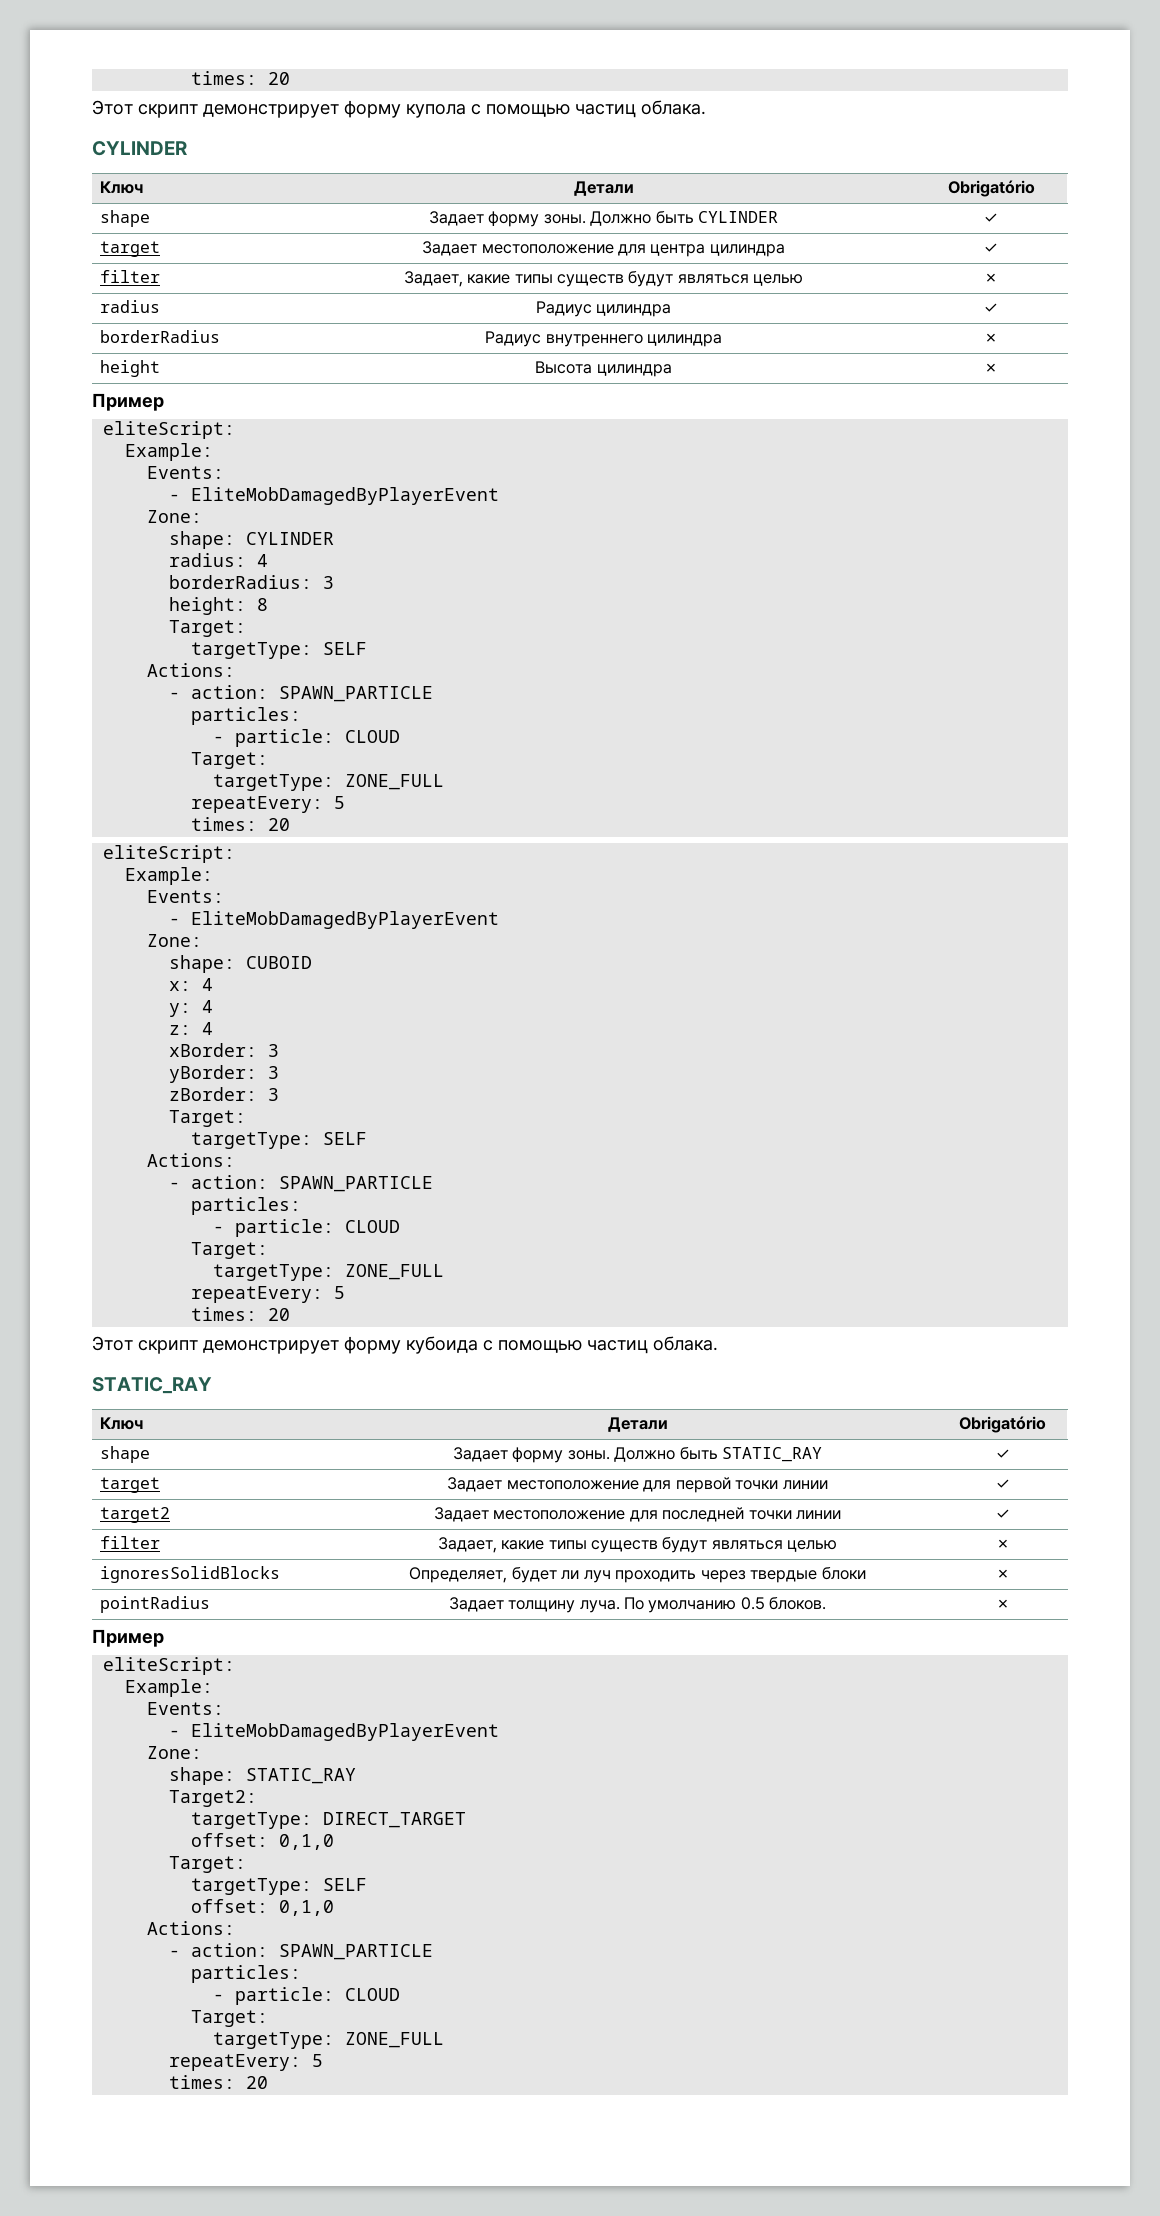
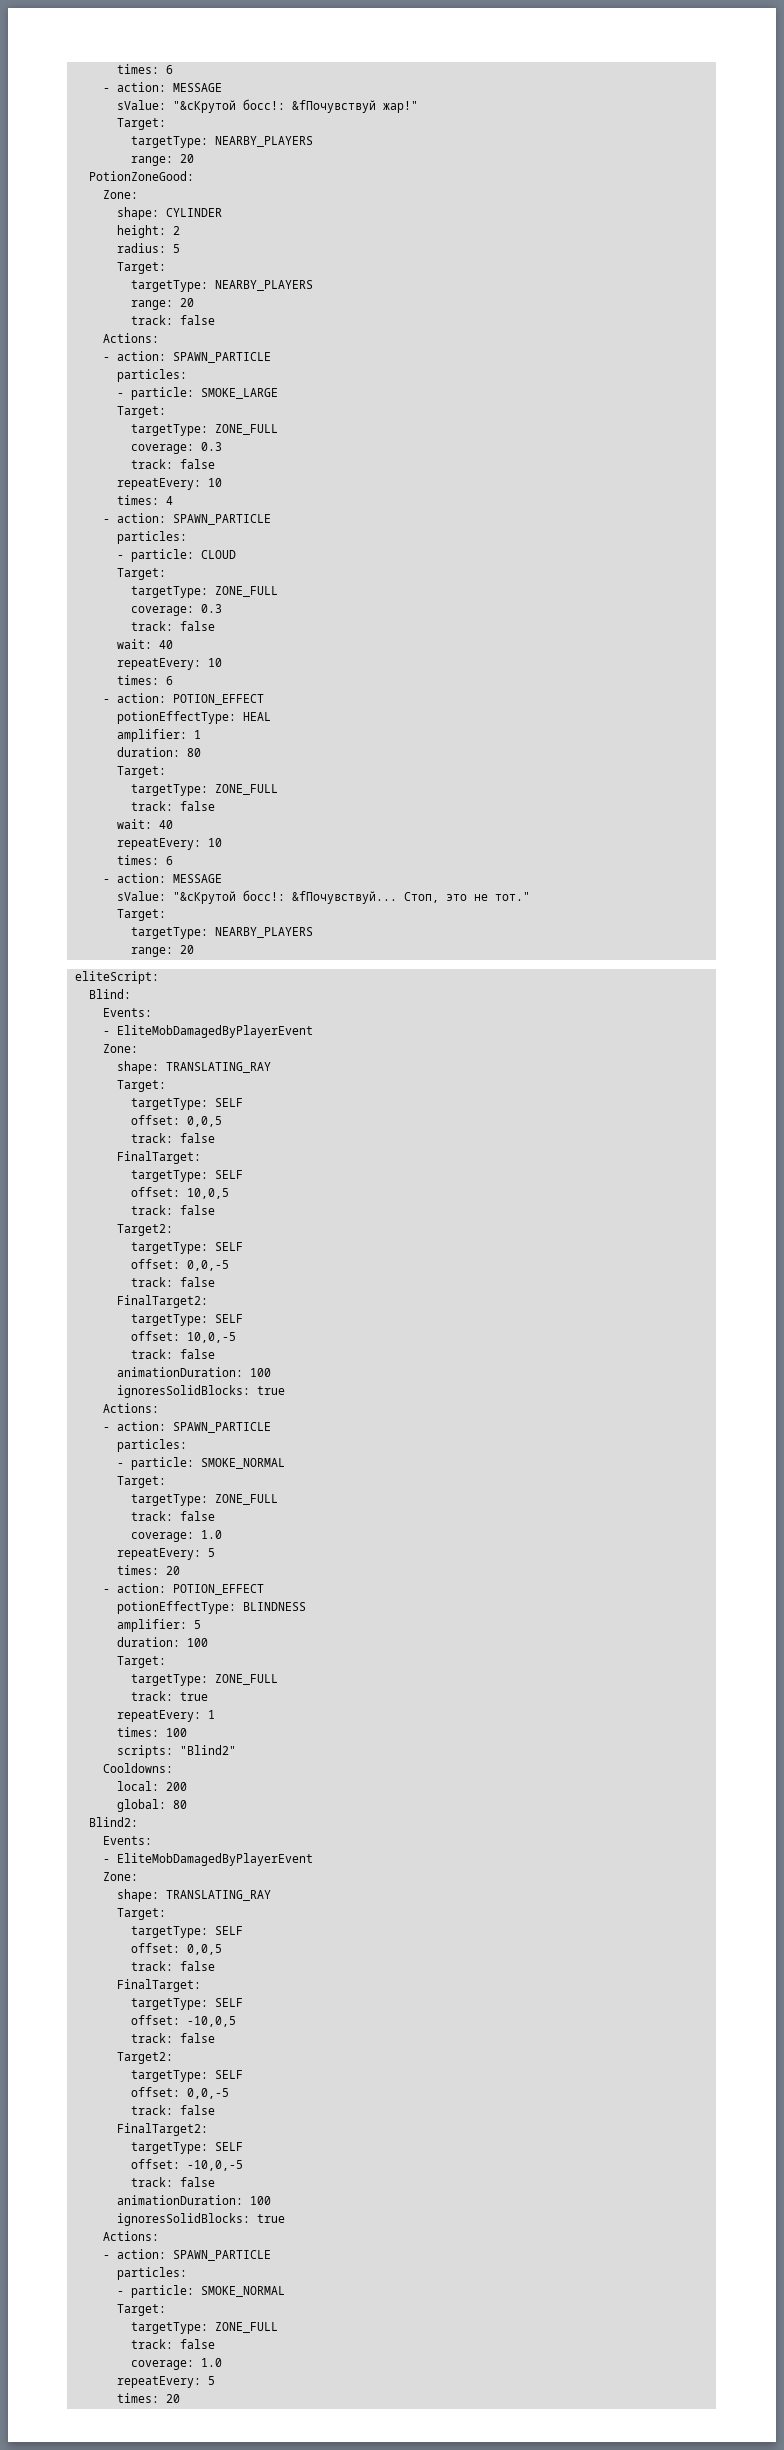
[191,71,291,85] [92,100,706,118] [92,141,187,156] [99,181,143,194] [573,181,634,196] [947,180,1035,197] [99,210,150,227] [428,210,779,227] [984,213,998,223] [99,241,160,257] [422,241,785,257] [984,243,998,253] [99,270,160,283] [403,270,804,287] [984,273,998,283] [99,300,160,313] [535,301,672,317] [984,303,998,313] [99,330,220,343] [485,331,722,347] [984,333,998,343] [99,360,160,377] [535,361,672,377] [984,363,998,373] [92,393,164,411] [103,421,236,439] [125,443,214,461] [147,466,225,479] [169,487,500,505] times: 20 // Этот скрипт демонстрирует форму купола с помощью частиц облака. // CYLINDER // Ключ | Детали | Obrigatório // shape | Задает форму зоны. Должно быть CYLINDER | ✓ // target | Задает местоположение для центра цилиндра | ✓ // filter | Задает, какие типы существ будут являться целью | ✗ // radius | Радиус цилиндра | ✓ // borderRadius | Радиус внутреннего цилиндра | ✗ // height | Высота цилиндра | ✗ // Пример // eliteScript: // Example: // Events: // - EliteMobDamagedByPlayerEvent -> [116,64,173,74] [102,82,222,92] [116,99,418,113] [116,118,166,130] [130,136,313,148] [130,154,194,166] [88,171,194,181] times: 6 // - action: MESSAGE // sValue: "&cКрутой босс!: &fПочувствуй жар!" // Target: // targetType: NEARBY_PLAYERS // range: 20 // PotionZoneGood:
(335, 538) none -> [116,225,180,238] // height: 2
[257,554,269,567] [169,575,335,589] [169,597,269,615] [169,620,247,637] [191,642,368,659] [147,663,236,677] [169,685,434,702] [191,707,302,725] [213,729,401,747] [191,752,269,769] [213,774,445,791] [191,796,346,813] [191,817,258,831] 4 // borderRadius: 3 // height: 8 // Target: // targetType: SELF // Actions: // - action: SPAWN_PARTICLE // particles: // - particle: CLOUD // Target: // targetType: ZONE_FULL // repeatEvery: 5 // times: -> [172,244,180,253] [116,262,166,274] [130,280,313,292] [130,298,194,310] [130,315,215,325] [102,333,159,343] [102,351,271,363] [116,369,187,382] [116,387,278,400] [116,406,166,418] [130,424,278,436] [130,442,222,454] [130,459,215,469] [116,478,222,490] [116,495,173,505] [102,513,271,525] [116,531,187,544] [116,549,236,562] [116,568,166,580] [130,586,278,598] [130,604,222,616] [130,621,215,631] [116,639,173,649] [116,658,222,670] [116,675,173,685] [102,693,264,705] [116,711,271,724] [116,729,201,742] [116,747,201,757] [116,766,166,778] [130,784,278,796] [130,801,215,811] [116,819,173,829] [116,838,222,850] [116,855,173,865] [102,873,222,883] [116,890,530,904] [116,909,166,921] [130,927,313,939] [130,947,173,957] 5 // Target: // targetType: NEARBY_PLAYERS // range: 20 // track: false // Actions: // - action: SPAWN_PARTICLE // particles: // - particle: SMOKE_LARGE // Target: // targetType: ZONE_FULL // coverage: 0.3 // track: false // repeatEvery: 10 // times: 4 // - action: SPAWN_PARTICLE // particles: // - particle: CLOUD // Target: // targetType: ZONE_FULL // coverage: 0.3 // track: false // wait: 40 // repeatEvery: 10 // times: 6 // - action: POTION_EFFECT // potionEffectType: HEAL // amplifier: 1 // duration: 80 // Target: // targetType: ZONE_FULL // track: false // wait: 40 // repeatEvery: 10 // times: 6 // - action: MESSAGE // sValue: "&cКрутой босс!: &fПочувствуй... Стоп, это не тот." // Target: // targetType: NEARBY_PLAYERS // range:
[125,867,214,885] [147,890,225,903] [169,911,500,929] [147,934,203,947] [169,955,313,973] [169,978,214,991] [169,1000,214,1017] [169,1022,214,1035] [169,1043,280,1057] [169,1065,280,1083] [169,1087,280,1101] [169,1110,247,1127] [191,1132,368,1149] [147,1153,236,1167] [169,1175,434,1192] [191,1197,302,1215] [213,1219,401,1237] [191,1242,269,1259] [213,1264,445,1281] [191,1286,346,1303] [191,1307,291,1321] [92,1336,718,1354] [92,1377,212,1394] [99,1417,143,1430] [607,1417,668,1432] [959,1416,1046,1433] [99,1446,150,1463] [452,1446,823,1463] [995,1449,1010,1459] [99,1477,160,1493] [447,1477,828,1493] [995,1479,1010,1489] [99,1507,170,1523] [433,1507,842,1522] [995,1509,1010,1519] [99,1536,160,1549] [437,1536,838,1553] [995,1539,1010,1549] [99,1566,280,1583] [409,1566,866,1583] [995,1569,1010,1579] [99,1596,210,1613] [448,1596,827,1613] [995,1599,1010,1609] [92,1629,164,1647] [103,1657,236,1675] [125,1679,214,1697] [147,1702,225,1715] [169,1723,500,1741] [147,1746,203,1759] [169,1767,357,1785] [169,1790,258,1807] [191,1812,467,1829] [191,1833,335,1850] [169,1856,247,1873] [191,1878,368,1895] [191,1899,335,1916] [147,1921,236,1935] [169,1943,434,1960] [191,1965,302,1983] [213,1987,401,2005] [191,2010,269,2027] [213,2032,445,2049] Example: // Events: // - EliteMobDamagedByPlayerEvent // Zone: // shape: CUBOID // x: 4 // y: 4 // z: 4 // xBorder: 3 // yBorder: 3 // zBorder: 3 // Target: // targetType: SELF // Actions: // - action: SPAWN_PARTICLE // particles: // - particle: CLOUD // Target: // targetType: ZONE_FULL // repeatEvery: 5 // times: 20 // Этот скрипт демонстрирует форму кубоида с помощью частиц облака. // STATIC_RAY // Ключ | Детали | Obrigatório // shape | Задает форму зоны. Должно быть STATIC_RAY | ✓ // target | Задает местоположение для первой точки линии | ✓ // target2 | Задает местоположение для последней точки линии | ✓ // filter | Задает, какие типы существ будут являться целью | ✗ // ignoresSolidBlocks | Определяет, будет ли луч проходить через твердые блоки | ✗ // pointRadius | Задает толщину луча. По умолчанию 0.5 блоков. | ✗ // Пример // eliteScript: // Example: // Events: // - EliteMobDamagedByPlayerEvent // Zone: // shape: STATIC_RAY // Target2: // targetType: DIRECT_TARGET // offset: 0,1,0 // Target: // targetType: SELF // offset: 0,1,0 // Actions: // - action: SPAWN_PARTICLE // particles: // - particle: CLOUD // Target: // targetType: ZONE_FULL -> [88,989,131,999] [102,1008,152,1017] [102,1025,313,1038] [102,1044,138,1053] [116,1061,271,1074] [116,1080,166,1092] [130,1098,243,1110] [130,1115,222,1127] [130,1133,215,1143] [116,1151,201,1164] [130,1170,243,1182] [130,1187,229,1199] [130,1205,215,1215] [116,1224,173,1236] [130,1242,243,1254] [130,1259,229,1271] [130,1277,215,1287] [116,1295,208,1308] [130,1314,243,1326] [130,1331,236,1343] [130,1349,215,1359] [116,1367,271,1377] [116,1385,285,1398] [102,1403,159,1413] [102,1421,271,1433] [116,1439,187,1452] [116,1457,285,1470] [116,1476,166,1488] [130,1494,278,1506] [130,1511,215,1521] [130,1530,222,1542] [116,1548,215,1560] [116,1565,180,1575] [102,1583,264,1595] [116,1601,306,1614] [116,1619,201,1632] [116,1637,208,1647] [116,1656,166,1668] [130,1674,278,1686] [130,1691,208,1701] [116,1710,215,1722] [116,1727,187,1737] [116,1745,236,1758] [102,1763,173,1773] [116,1781,187,1791] [116,1799,187,1812] [88,1817,138,1827] [102,1836,152,1845] [102,1853,313,1866] [102,1872,138,1881] [116,1889,271,1902] [116,1908,166,1920] [130,1926,243,1938] [130,1943,222,1955] [130,1961,215,1971] [116,1979,201,1992] [130,1998,243,2010] [130,2015,236,2027] [130,2033,215,2043] [116,2052,173,2064] [130,2070,243,2082] [130,2087,229,2099] [130,2105,215,2115] [116,2123,208,2136] [130,2142,243,2154] [130,2159,243,2171] [130,2177,215,2187] [116,2195,271,2205] [116,2213,285,2226] [102,2231,159,2241] [102,2249,271,2261] [116,2267,187,2280] [116,2285,285,2298] [116,2304,166,2316] [130,2322,278,2334] [130,2339,215,2349] [130,2358,222,2370] Blind: // Events: // - EliteMobDamagedByPlayerEvent // Zone: // shape: TRANSLATING_RAY // Target: // targetType: SELF // offset: 0,0,5 // track: false // FinalTarget: // targetType: SELF // offset: 10,0,5 // track: false // Target2: // targetType: SELF // offset: 0,0,-5 // track: false // FinalTarget2: // targetType: SELF // offset: 10,0,-5 // track: false // animationDuration: 100 // ignoresSolidBlocks: true // Actions: // - action: SPAWN_PARTICLE // particles: // - particle: SMOKE_NORMAL // Target: // targetType: ZONE_FULL // track: false // coverage: 1.0 // repeatEvery: 5 // times: 20 // - action: POTION_EFFECT // potionEffectType: BLINDNESS // amplifier: 5 // duration: 100 // Target: // targetType: ZONE_FULL // track: true // repeatEvery: 1 // times: 100 // scripts: "Blind2" // Cooldowns: // local: 200 // global: 80 // Blind2: // Events: // - EliteMobDamagedByPlayerEvent // Zone: // shape: TRANSLATING_RAY // Target: // targetType: SELF // offset: 0,0,5 // track: false // FinalTarget: // targetType: SELF // offset: -10,0,5 // track: false // Target2: // targetType: SELF // offset: 0,0,-5 // track: false // FinalTarget2: // targetType: SELF // offset: -10,0,-5 // track: false // animationDuration: 100 // ignoresSolidBlocks: true // Actions: // - action: SPAWN_PARTICLE // particles: // - particle: SMOKE_NORMAL // Target: // targetType: ZONE_FULL // track: false // coverage: 1.0

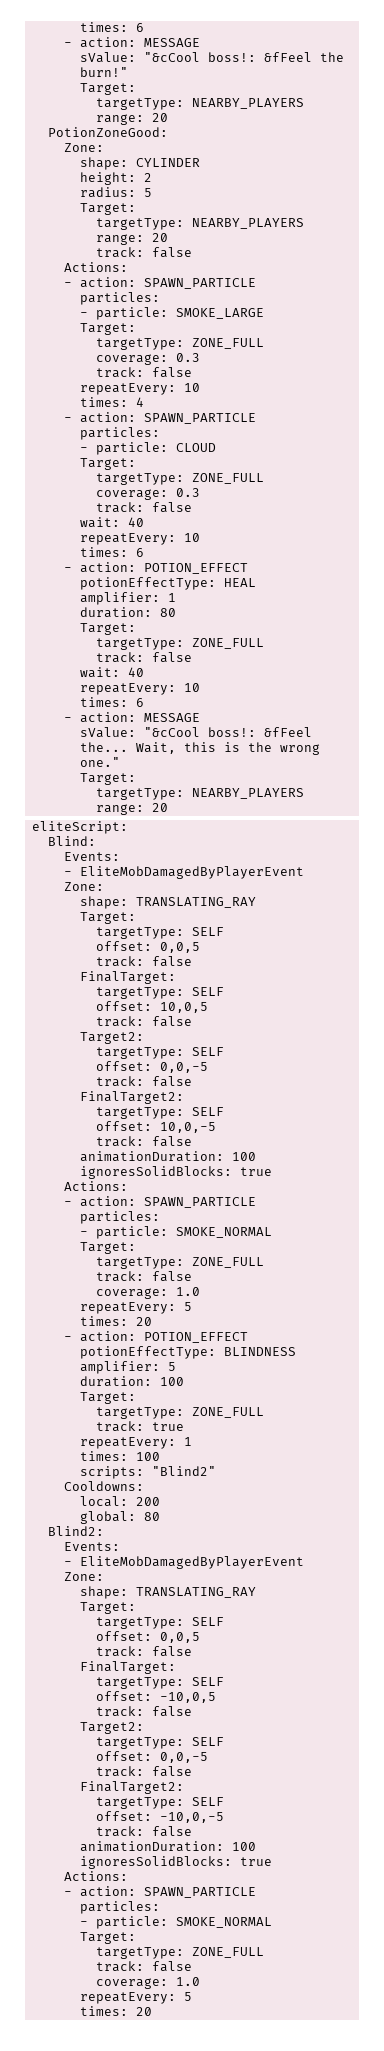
[116,64,173,74] [102,82,222,92] [116,99,418,113] times: 6 // - action: MESSAGE // sValue: "&cКрутой босс!: &fПочувствуй жар!" -> [80,22,145,32] [64,37,201,48] [80,52,345,63] [80,67,129,77] times: 6 // - action: MESSAGE // sValue: "&cCool boss!: &fFeel the burn!"
[172,890,530,904] "&cКрутой босс!: &fПочувствуй... Стоп, это не тот." -> [144,727,313,737] [80,742,321,755] [80,757,121,767] "&cCool boss!: &fFeel the... Wait, this is the wrong one."

